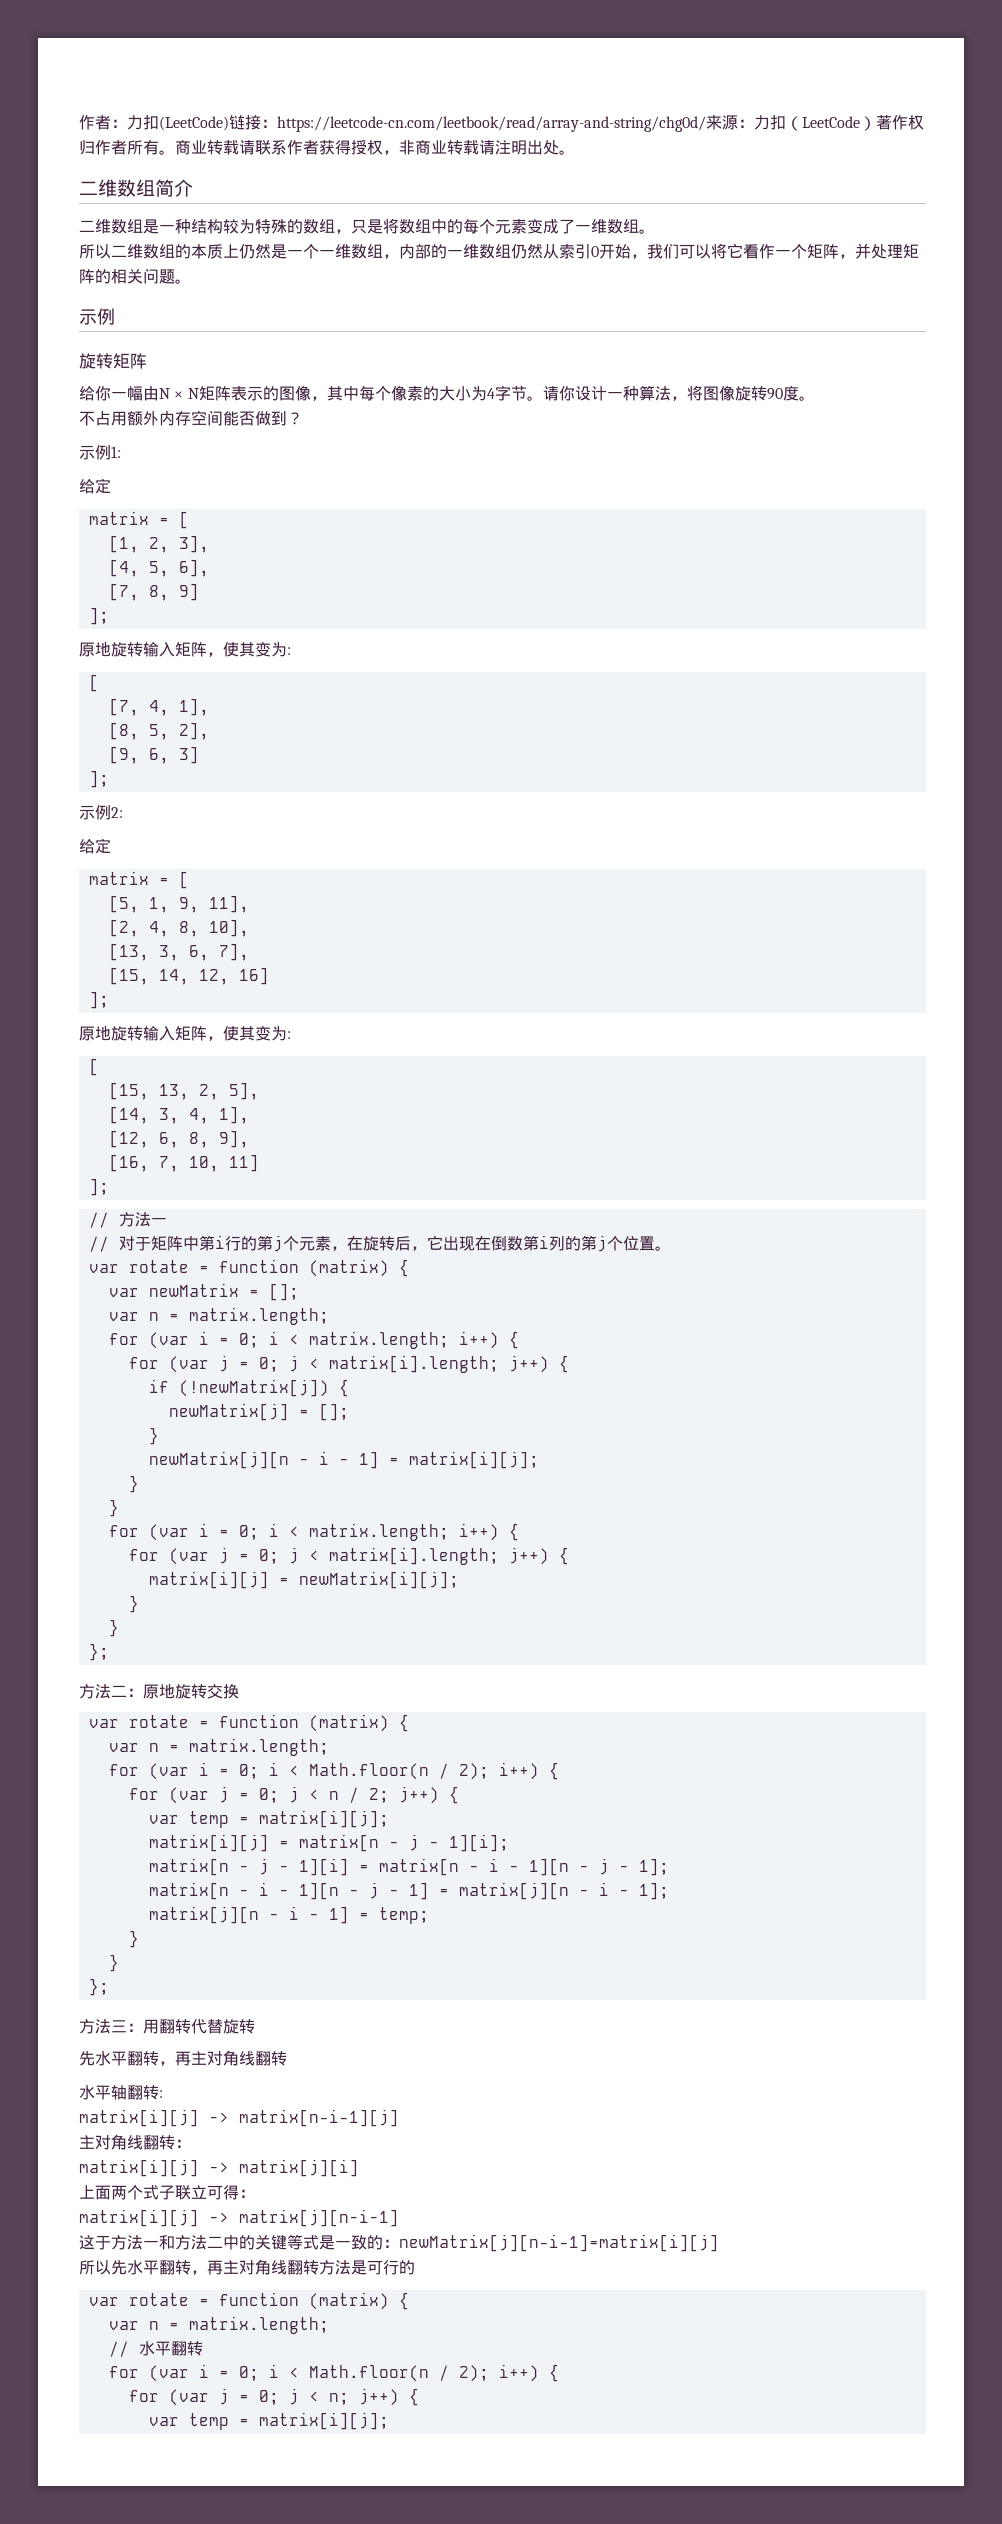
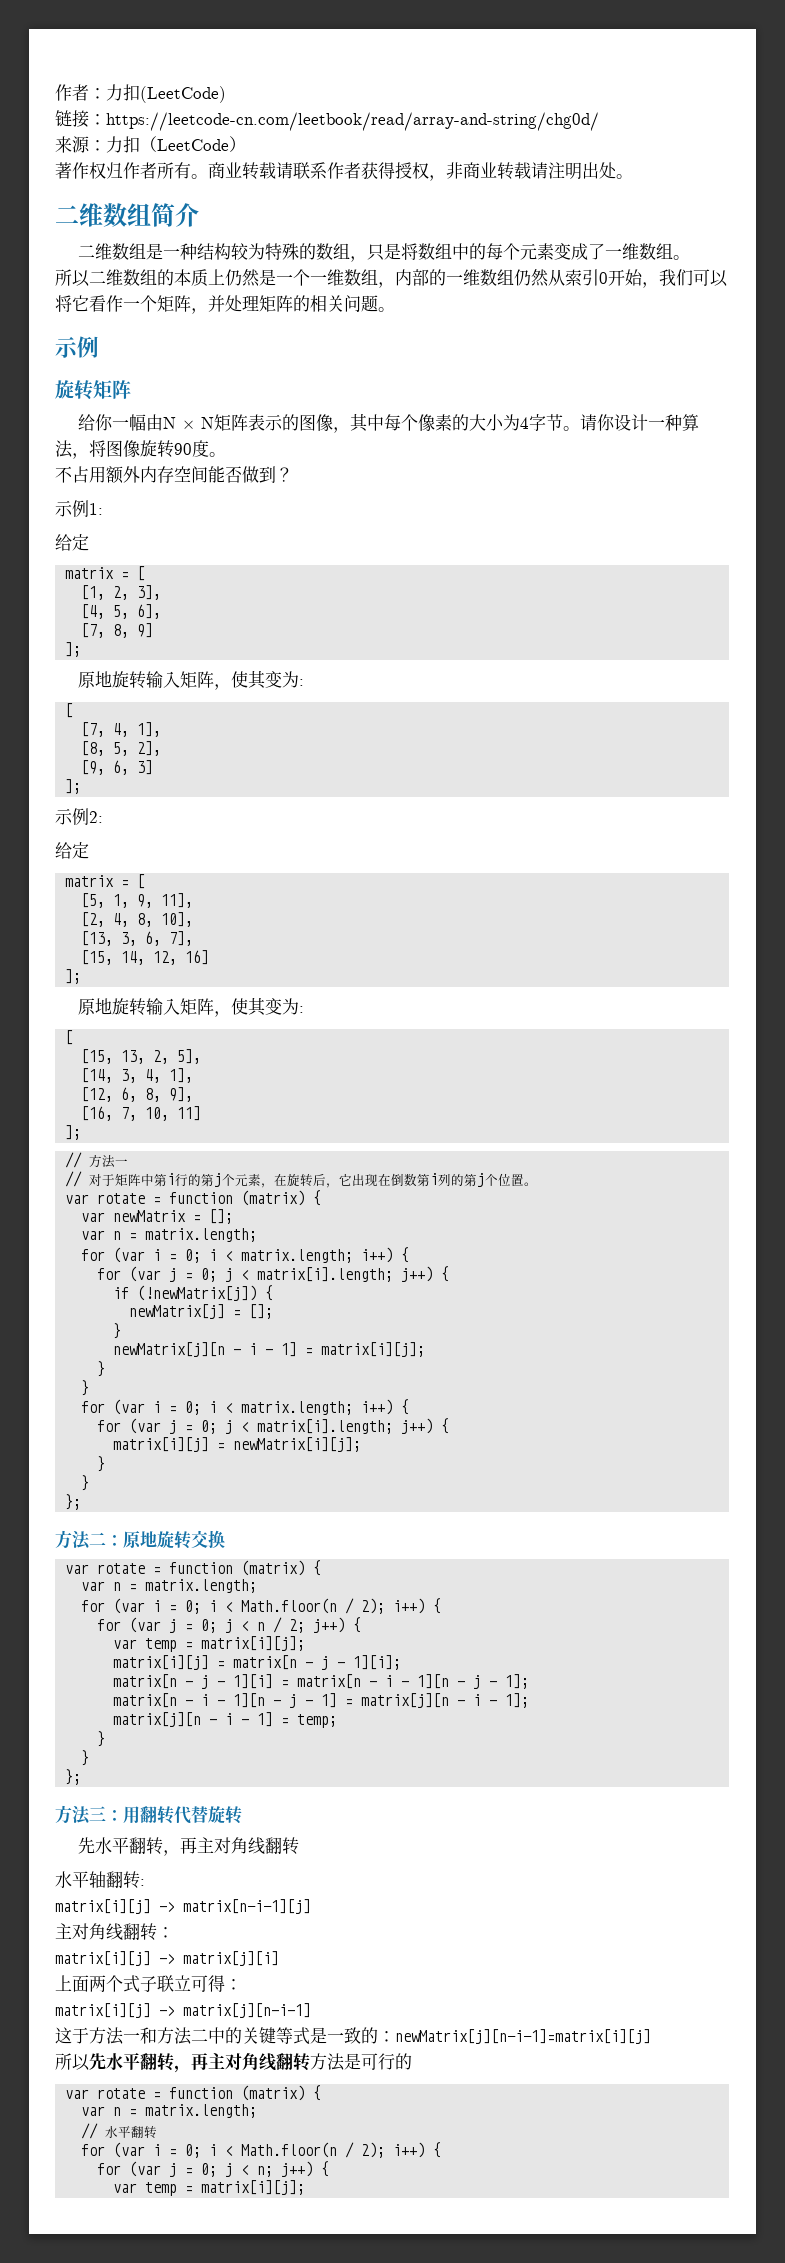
(229, 123) none -> (226, 94) //
(706, 124) none -> (599, 121) //
(876, 123) none -> (246, 144) //

